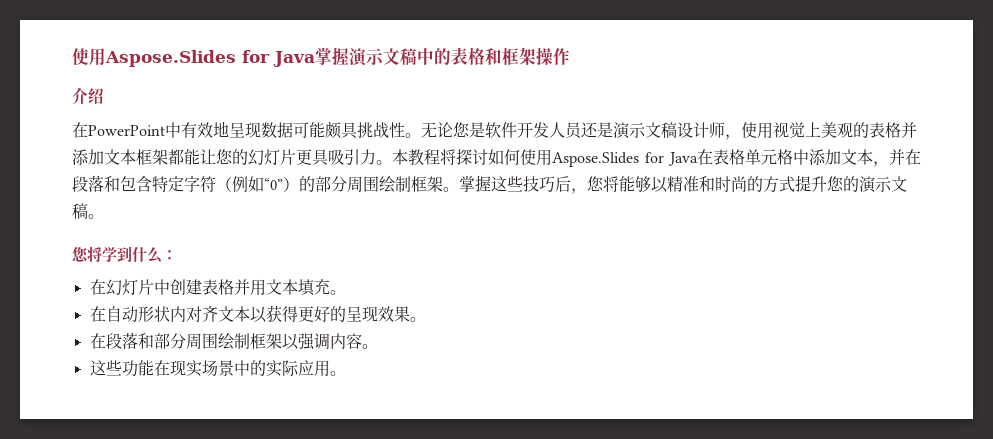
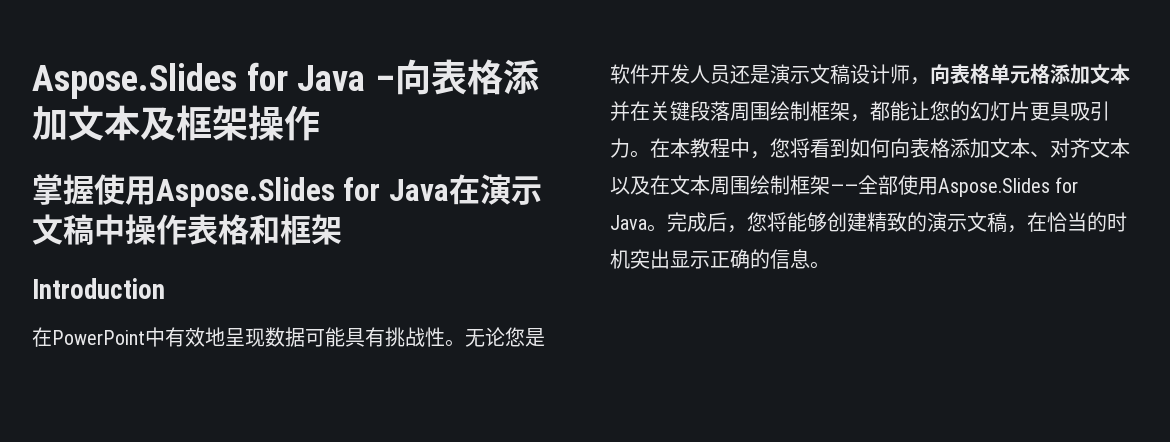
[72,47,350,67] 使用Aspose.Slides for Java掌握 -> [32,59,540,99] [32,105,320,141] [32,174,480,207] Aspose.Slides for Java –向表格添加文本及框架操作 // 掌握使用Aspose.Slides for Java在
[434,48,451,65] 的 -> [125,214,187,245] 操作
[536,47,570,65] [72,88,104,104] 操作 // 介绍 -> [32,278,165,299] // Introduction
[325,121,358,139] 颇具 -> [345,327,385,347] 具有
[741,122,917,139] [72,149,168,165] 使用视觉上美观的表格并添加文本框架 -> [930,64,1130,84] [610,101,870,122] 向表格单元格添加文本并在关键段落周围绘制框架，
[392,149,921,167] [72,175,907,194] [72,203,104,219] [72,246,177,263] [89,279,346,296] [89,305,426,323] [89,332,378,350] [89,360,330,377] 本教程将探讨如何使用Aspose.Slides for Java在表格单元格中添加文本，并在段落和包含特定字符（例如“0”）的部分周围绘制框架。掌握这些技巧后，您将能够以精准和时尚的方式提升您的演示文稿。 // 您将学到什么： // 在幻灯片中创建表格并用文本填充。 // 在自动形状内对齐文本以获得更好的呈现效果。 // 在段落和部分周围绘制框架以强调内容。 // 这些功能在现实场景中的实际应用 -> [650,138,1130,159] [610,175,1079,197] [610,212,1127,233] [610,249,810,269] 在本教程中，您将看到如何向表格添加文本、对齐文本以及在文本周围绘制框架——全部使用Aspose.Slides for Java。完成后，您将能够创建精致的演示文稿，在恰当的时机突出显示正确的信息

